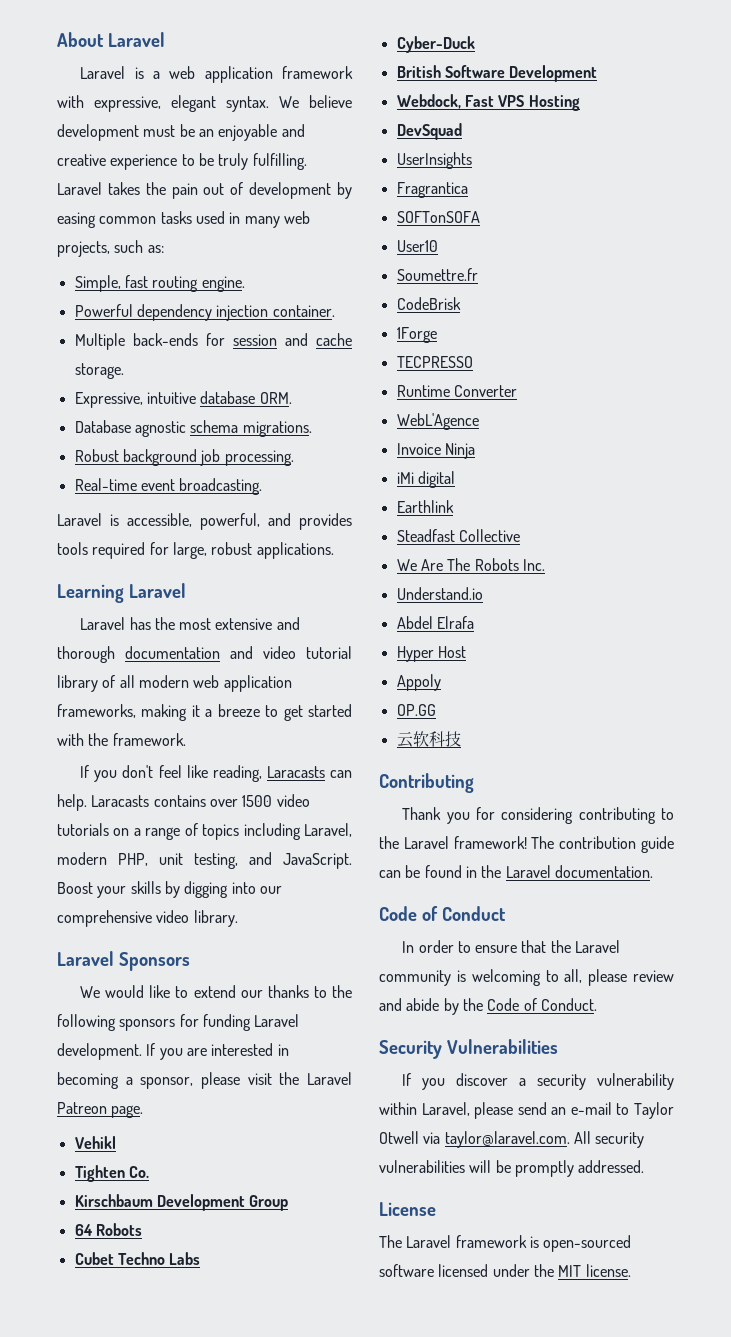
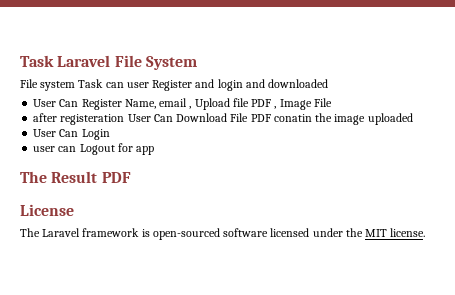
[57,32,165,47] [80,66,353,83] [57,95,352,112] [57,124,305,141] [57,153,307,170] [57,182,352,199] [57,211,310,228] [57,240,164,257] [74,275,245,292] [74,304,335,321] [74,333,352,350] [74,363,124,379] [74,391,292,408] [74,420,312,437] [74,449,294,466] [74,478,263,495] [57,513,352,530] [57,542,334,559] [57,583,186,603] [80,617,300,630] [57,646,352,663] [57,675,292,692] [57,704,352,721] [57,733,186,746] [80,765,352,782] [57,794,310,811] [57,823,352,840] [57,852,352,869] [57,881,282,898] [57,910,238,927] [57,951,190,971] [80,985,352,998] [57,1014,300,1031] [57,1043,289,1060] [57,1072,352,1089] [57,1102,144,1118] [74,1136,116,1149] [74,1165,149,1182] [74,1194,289,1211] [74,1223,142,1236] [74,1252,201,1265] [396,36,475,53] [396,65,598,82] [396,94,580,111] [396,123,462,140] [396,152,472,169] [396,182,468,198] [396,211,480,223] [396,240,438,252] [396,268,478,281] [396,297,461,310] [396,327,437,343] [396,356,473,368] [396,385,517,397] [396,413,479,430] [396,443,475,459] [396,471,455,488] [396,500,454,513] [396,529,520,542] [396,558,545,571] [396,587,483,600] [396,616,474,629] [396,646,466,662] [396,674,441,691] [396,704,436,716] [396,731,461,748] [379,773,474,793] [402,807,674,824] [379,836,674,853] [379,865,653,878] [379,906,506,921] [402,940,621,953] [379,969,674,986] [379,998,597,1015] [379,1039,558,1059] [402,1073,674,1090] [379,1102,675,1119] [379,1131,645,1148] [379,1160,645,1177] About Laravel // Laravel is a web application framework with expressive, elegant syntax. We believe development must be an enjoyable and creative experience to be truly fulfilling. Laravel takes the pain out of development by easing common tasks used in many web projects, such as: // Simple, fast routing engine. // Powerful dependency injection container. // Multiple back-ends for session and cache storage. // Expressive, intuitive database ORM. // Database agnostic schema migrations. // Robust background job processing. // Real-time event broadcasting. // Laravel is accessible, powerful, and provides tools required for large, robust applications. // Learning Laravel // Laravel has the most extensive and thorough documentation and video tutorial library of all modern web application frameworks, making it a breeze to get started with the framework. // If you don't feel like reading, Laracasts can help. Laracasts contains over 1500 video tutorials on a range of topics including Laravel, modern PHP, unit testing, and JavaScript. Boost your skills by digging into our comprehensive video library. // Laravel Sponsors // We would like to extend our thanks to the following sponsors for funding Laravel development. If you are interested in becoming a sponsor, please visit the Laravel Patreon page. // Vehikl // Tighten Co. // Kirschbaum Development Group // 64 Robots // Cubet Techno Labs // Cyber-Duck // British Software Development // Webdock, Fast VPS Hosting // DevSquad // UserInsights // Fragrantica // SOFTonSOFA // User10 // Soumettre.fr // CodeBrisk // 1Forge // TECPRESSO // Runtime Converter // WebL'Agence // Invoice Ninja // iMi digital // Earthlink // Steadfast Collective // We Are The Robots Inc. // Understand.io // Abdel Elrafa // Hyper Host // Appoly // OP.GG // 云软科技 // Contributing // Thank you for considering contributing to the Laravel framework! The contribution guide can be found in the Laravel documentation. // Code of Conduct // In order to ensure that the Laravel community is welcoming to all, please review and abide by the Code of Conduct. // Security Vulnerabilities // If you discover a security vulnerability within Laravel, please send an e-mail to Taylor Otwell via taylor@laravel.com. All security vulnerabilities will be promptly addressed. -> [20,55,197,70] [20,79,329,91] [33,98,332,110] [33,113,413,125] [33,129,110,140] [33,143,155,155] [20,171,131,183] Task Laravel File System // File system Task can user Register and login and downloaded // User Can Register Name, email , Upload file PDF , Image File // after registeration User Can Download File PDF conatin the image uploaded // User Can Login // user can Logout for app // The Result PDF

